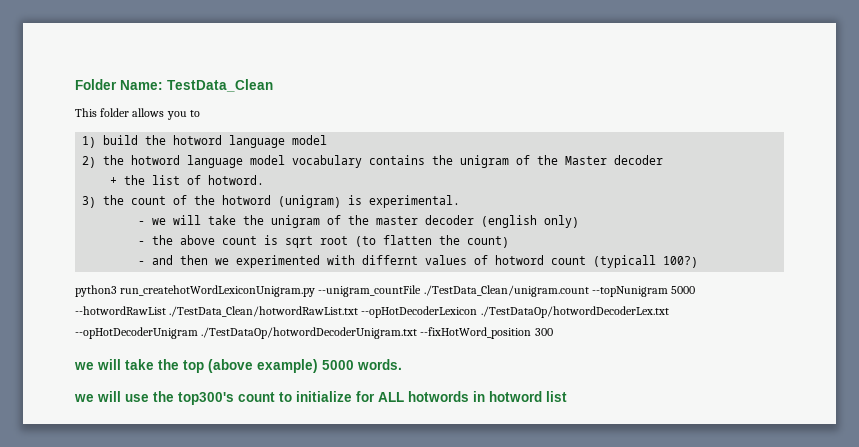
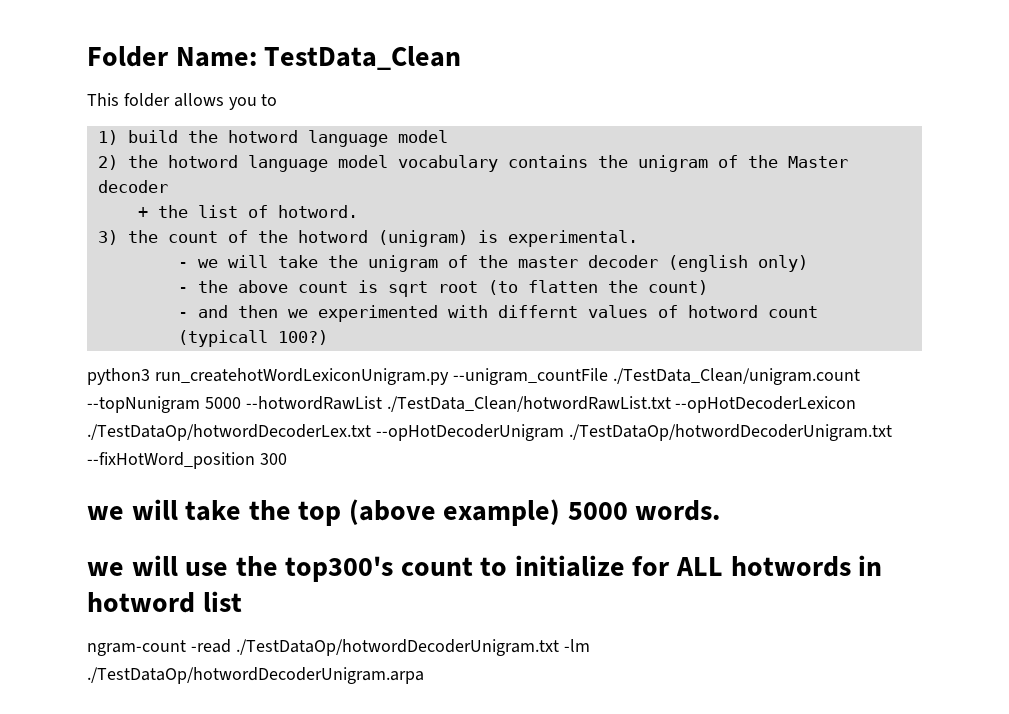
(567, 396) none -> [87,639,590,656] [87,667,424,684] // ngram-count -read ./TestDataOp/hotwordDecoderUnigram.txt -lm ./TestDataOp/hotwordDecoderUnigram.arpa

